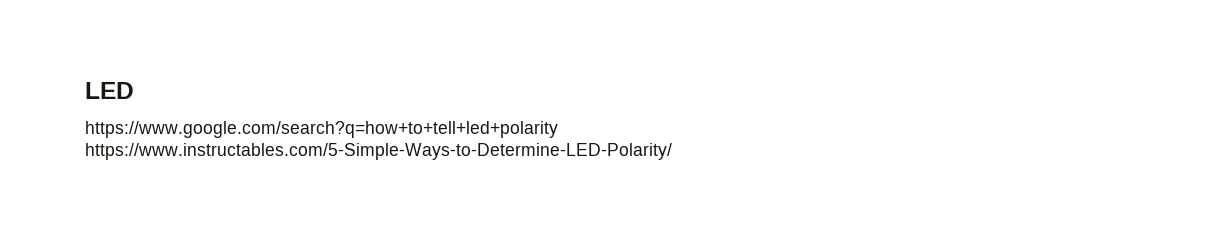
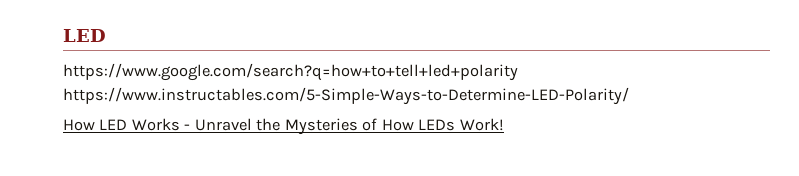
(672, 151) none -> [63,118,504,135] // How LED Works - Unravel the Mysteries of How LEDs Work!

